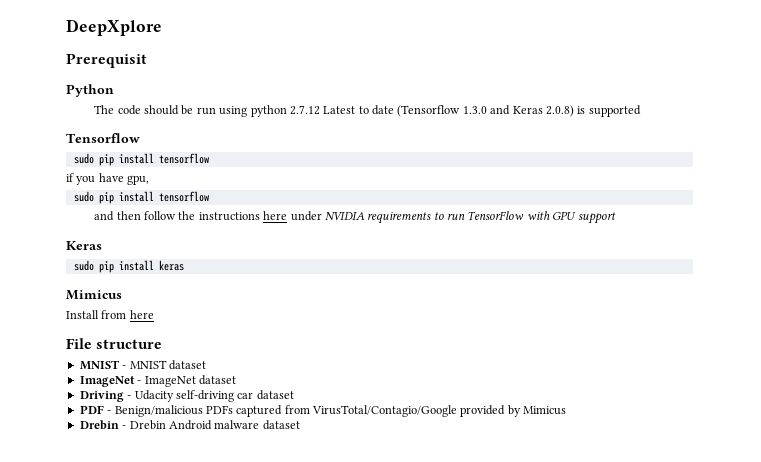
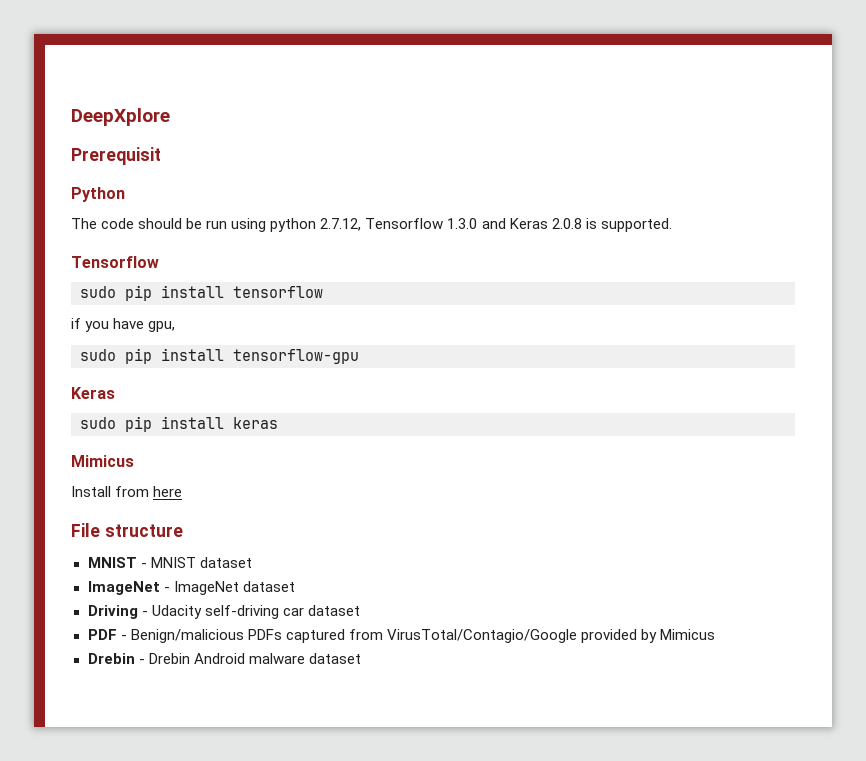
[289,105,641,117] 2.7.12 Latest to date (Tensorflow 1.3.0 and Keras 2.0.8) is supported -> [320,218,672,232] 2.7.12, Tensorflow 1.3.0 and Keras 2.0.8 is supported.
[158,191,209,202] [94,211,616,224] tensorflow // and then follow the instructions here under NVIDIA requirements to run TensorFlow with GPU support -> [233,349,359,364] tensorflow-gpu

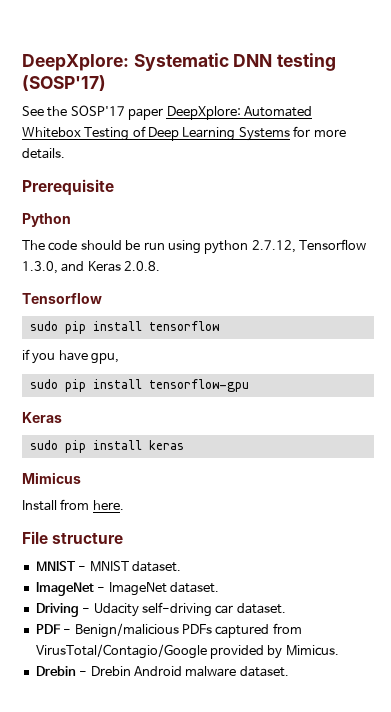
[71,108,170,126] [71,147,161,165] DeepXplore // Prerequisit -> [22,53,337,71] [22,75,106,91] [22,105,312,120] [22,126,346,141] [22,148,65,159] [22,179,114,196] DeepXplore: Systematic DNN testing (SOSP'17) // See the SOSP'17 paper DeepXplore: Automated Whitebox Testing of Deep Learning Systems for more details. // Prerequisite
[447,218,478,229] 1.3.0 -> [22,261,58,274] 1.3.0,
[551,218,672,232] 2.0.8 is supported. -> [124,261,161,271] 2.0.8.
[153,486,183,497] here -> [92,500,124,510] here.
[199,557,252,568] dataset -> [131,561,181,572] dataset.
[242,581,295,592] dataset -> [169,582,219,593] dataset.
[307,605,360,616] dataset -> [236,603,286,614] dataset.
[659,629,715,640] Mimicus -> [285,645,339,656] Mimicus.
[308,653,361,664] dataset -> [239,666,289,677] dataset.

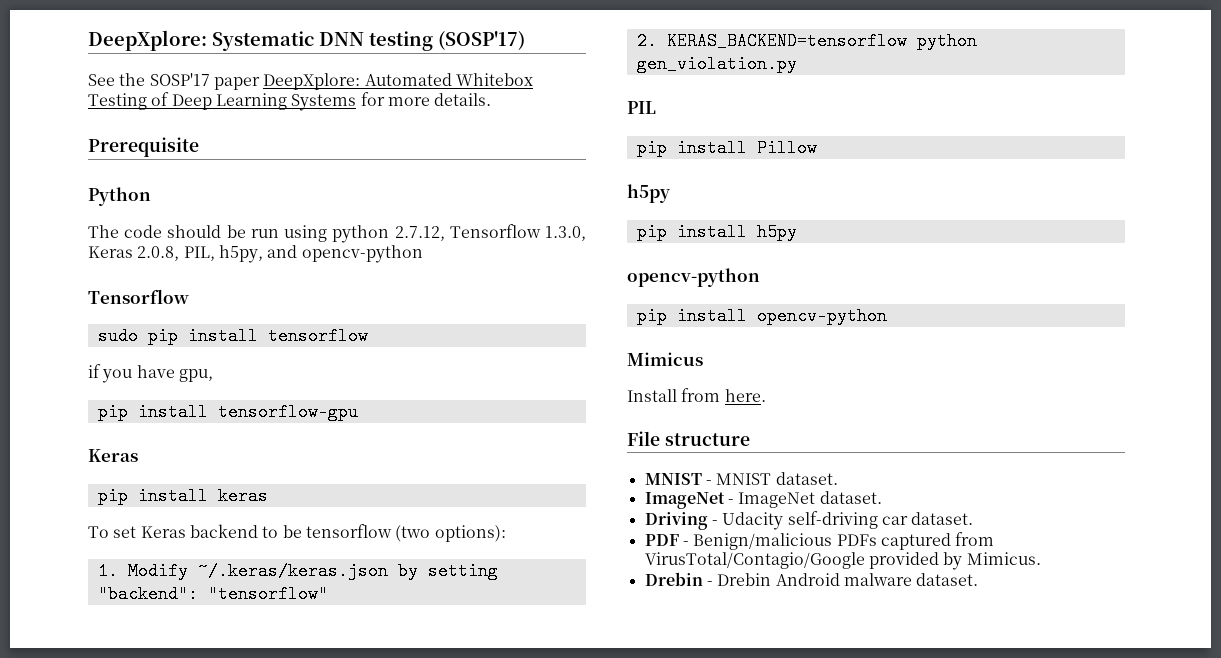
[61,261,161,272] and Keras 2.0.8. -> [88,245,423,263] Keras 2.0.8, PIL, h5py, and opencv-python
[29,379,58,389] sudo -> (213, 375) none
[29,440,58,450] sudo -> (138, 455) none
(184, 445) none -> [88,524,506,542] [97,562,498,580] [97,585,328,603] [636,32,977,50] [636,55,797,73] [627,101,656,114] [636,139,817,157] [627,184,670,203] [636,223,797,241] [627,268,760,287] [636,307,887,325] // To set Keras backend to be tensorflow (two options): // 1. Modify ~/.keras/keras.json by setting "backend": "tensorflow" // 2. KERAS_BACKEND=tensorflow python gen_violation.py // PIL // pip install Pillow // h5py // pip install h5py // opencv-python // pip install opencv-python

